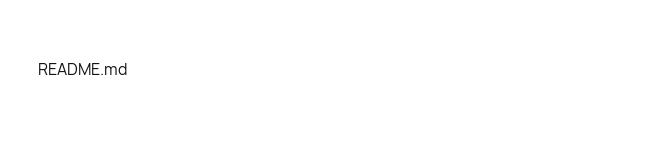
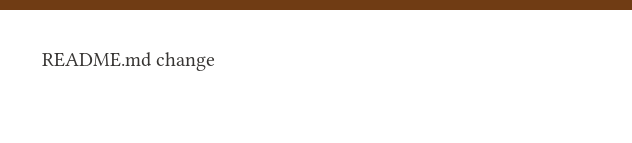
(127, 69) none -> [156,52,216,71] change

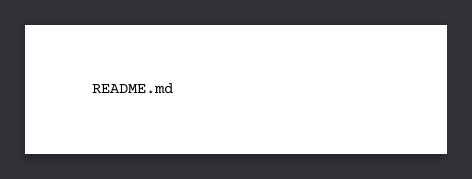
[156,52,216,71] change -> (173, 88) none

